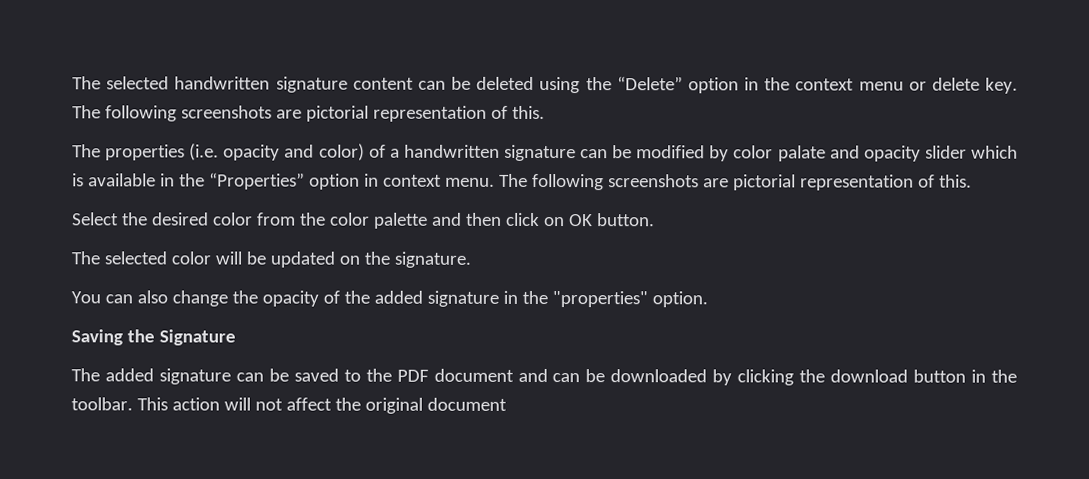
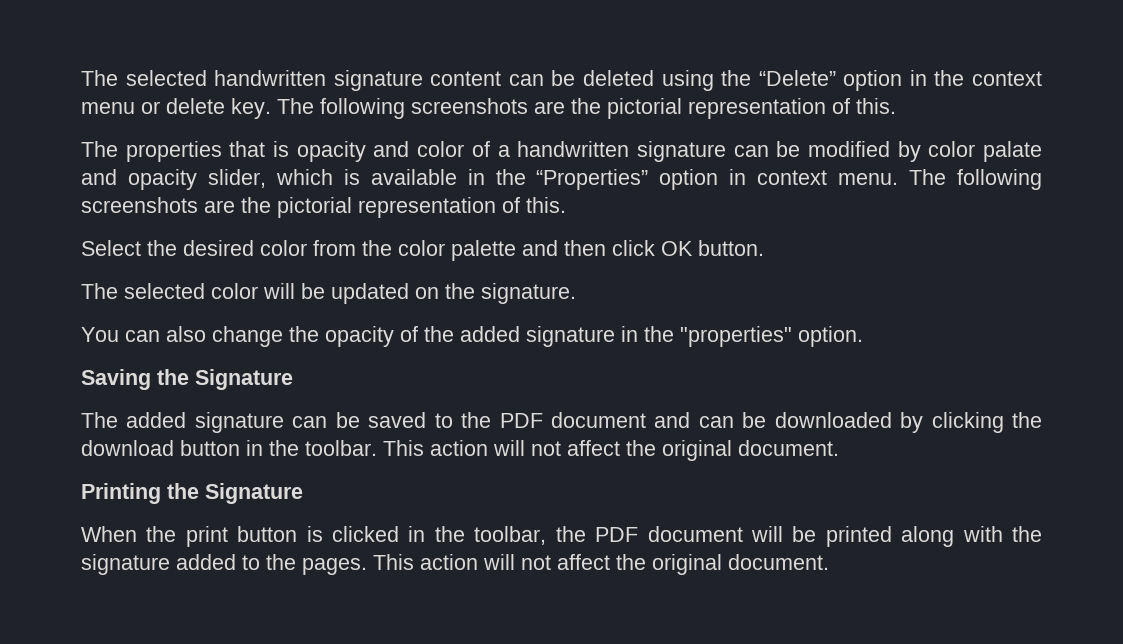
(302, 114) none -> [571,98,601,114] the
[189,143,220,161] (i.e. -> [229,141,290,157] that is
[318,143,365,161] color) -> [417,141,465,157] color
[924,145,967,159] slider -> [207,169,266,188] slider,
(729, 183) none -> [241,197,271,213] the
[543,216,565,227] on -> (655, 248) none
[426,397,507,411] document -> [738,440,839,456] [81,483,303,504] [81,526,1042,547] [81,554,829,575] document. // Printing the Signature // When the print button is clicked in the toolbar, the PDF document will be printed along with the signature added to the pages. This action will not affect the original document.

